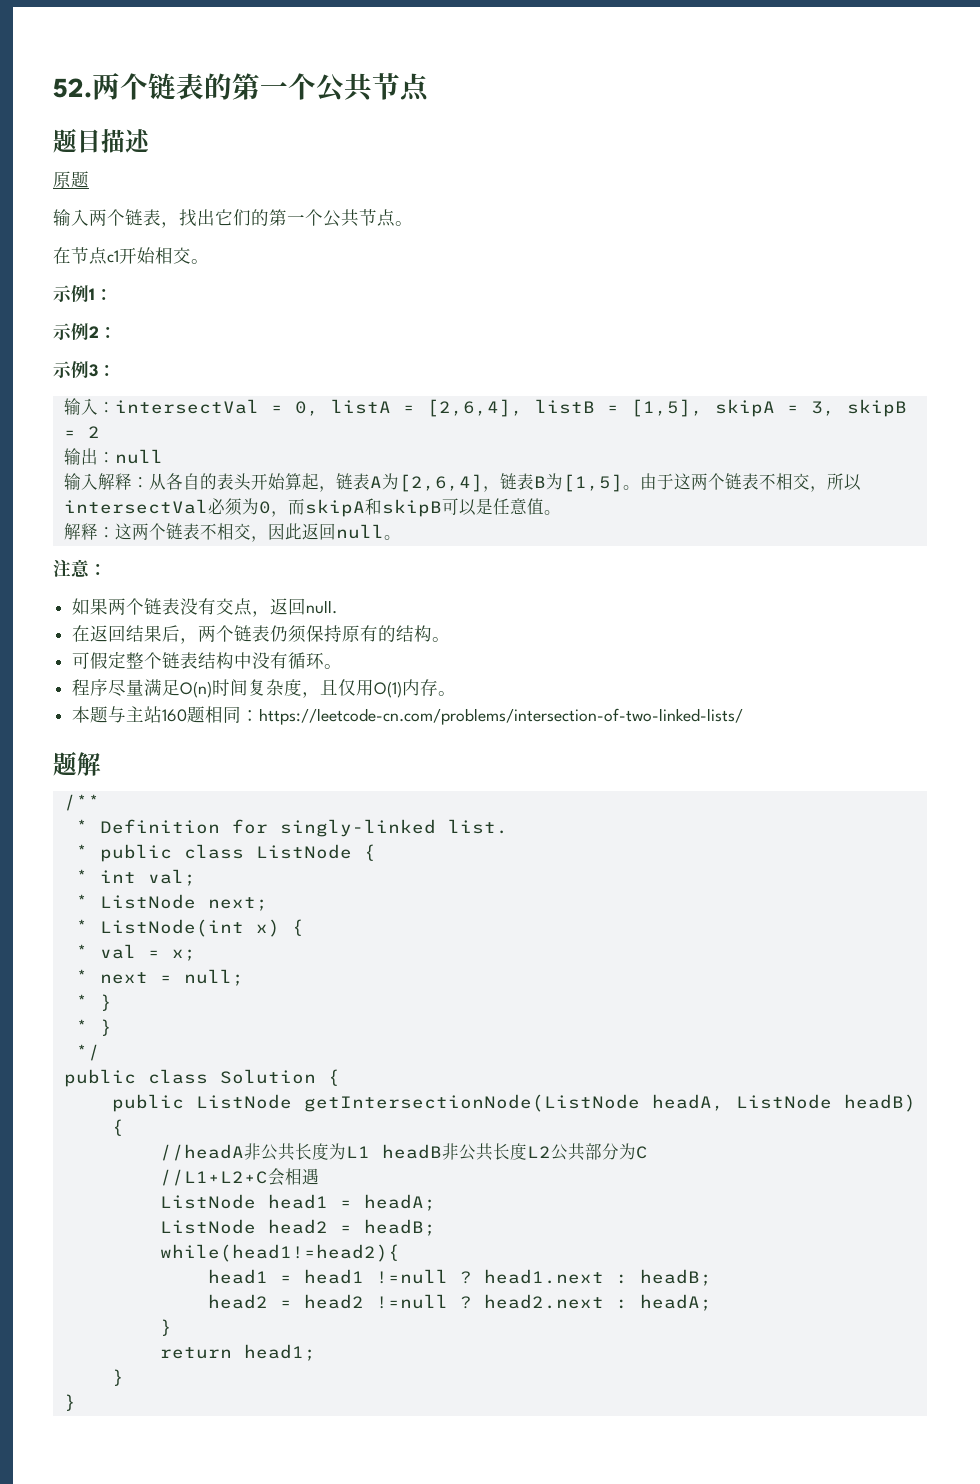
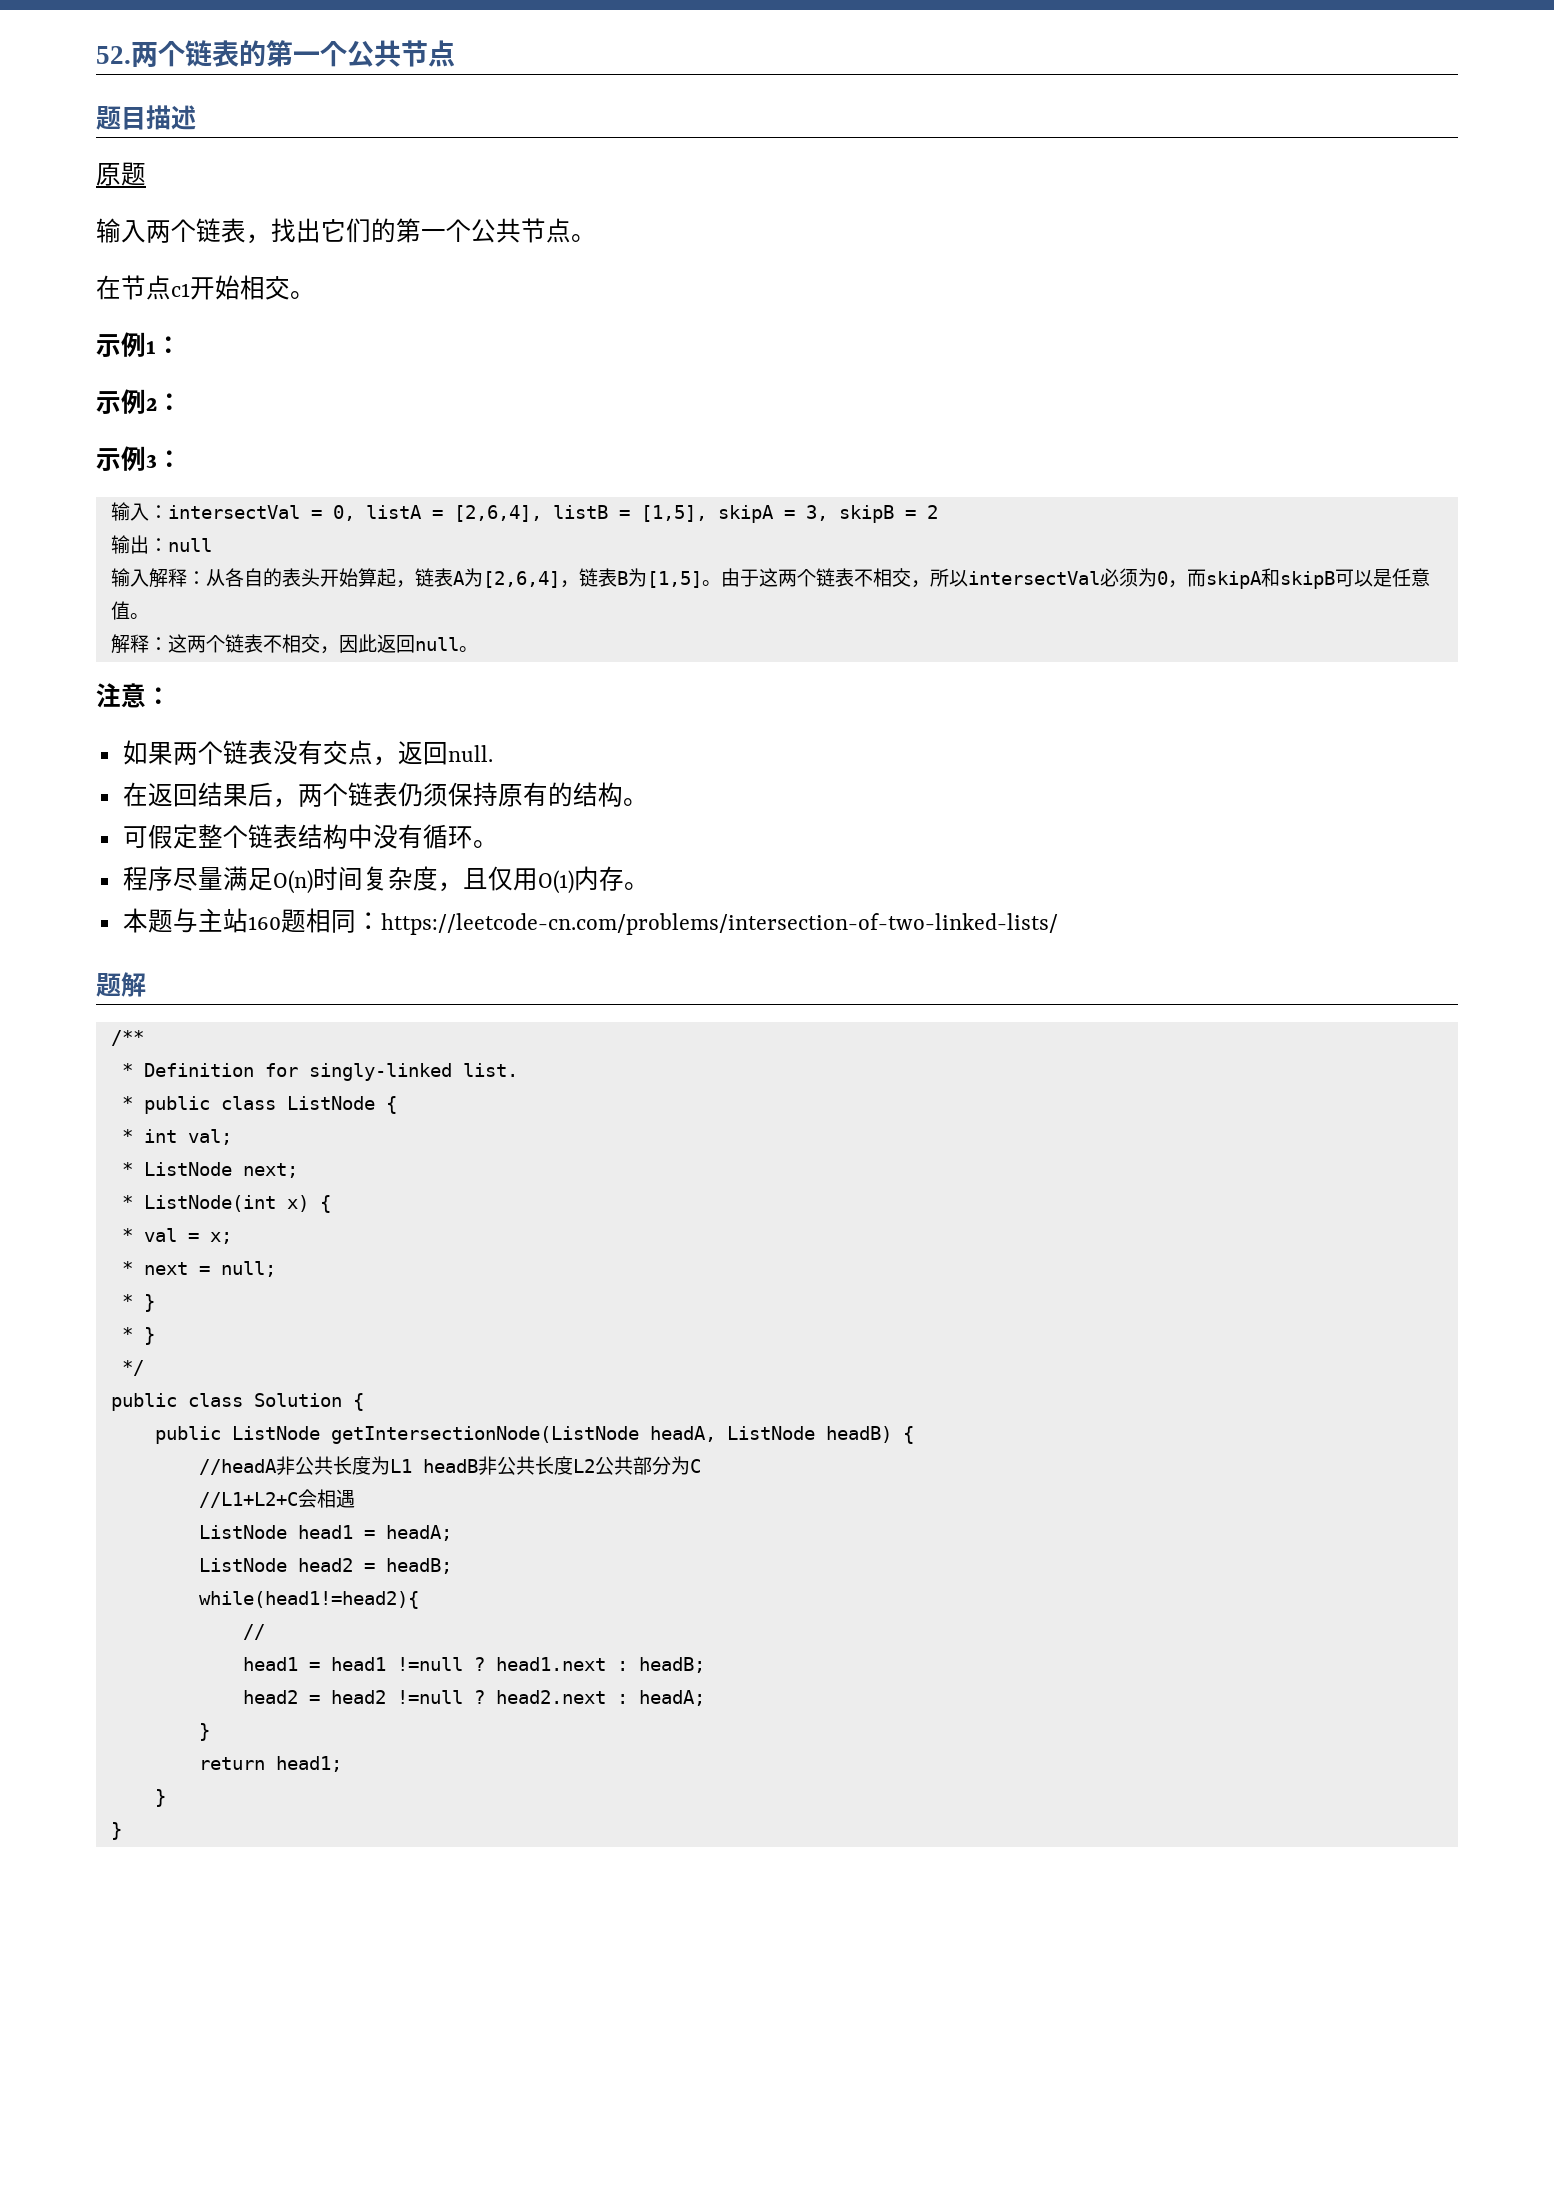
(400, 1253) none -> [242,1624,265,1640] // //

